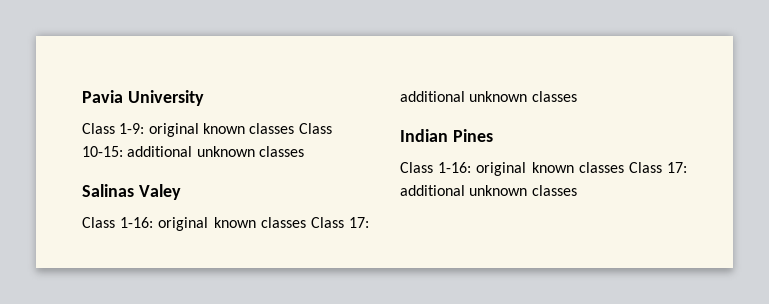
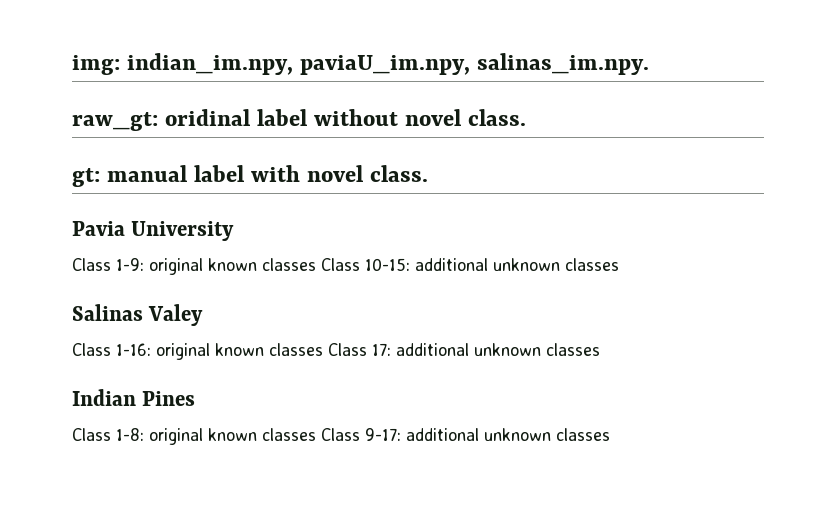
(82, 96) none -> [72,53,650,75] [72,109,527,131] [72,165,429,187] img: indian_im.npy, paviaU_im.npy, salinas_im.npy. // raw_gt: oridinal label without novel class. // gt: manual label with novel class. //
[438,162,687,176] 1-16: original known classes Class 17: -> [116,428,401,445] 1-8: original known classes Class 9-17:

